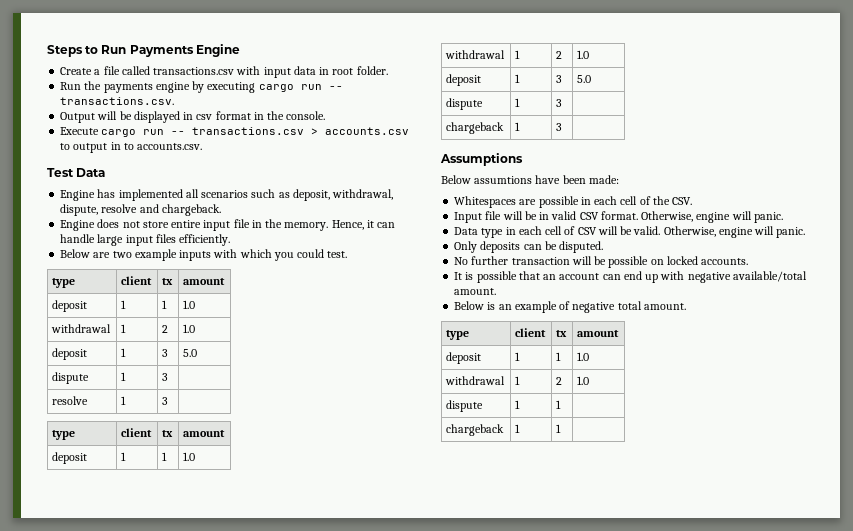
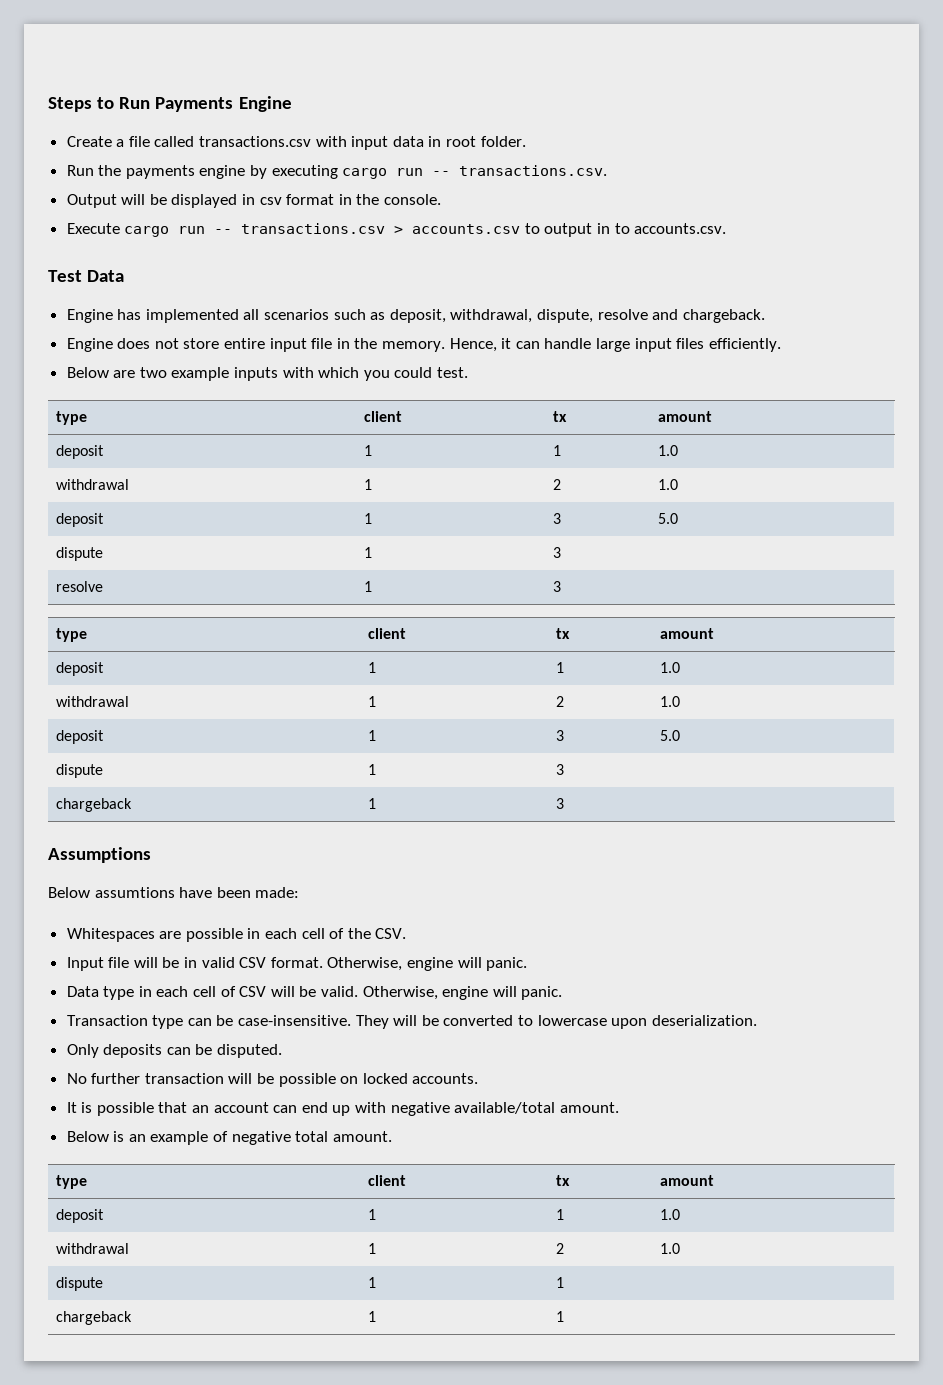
(806, 232) none -> [66,1015,757,1029] // Transaction type can be case-insensitive. They will be converted to lowercase upon deserialization.

